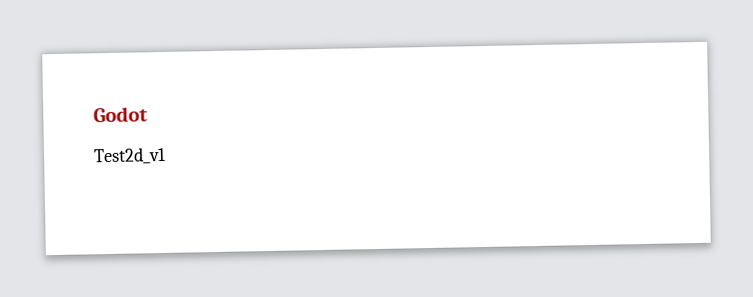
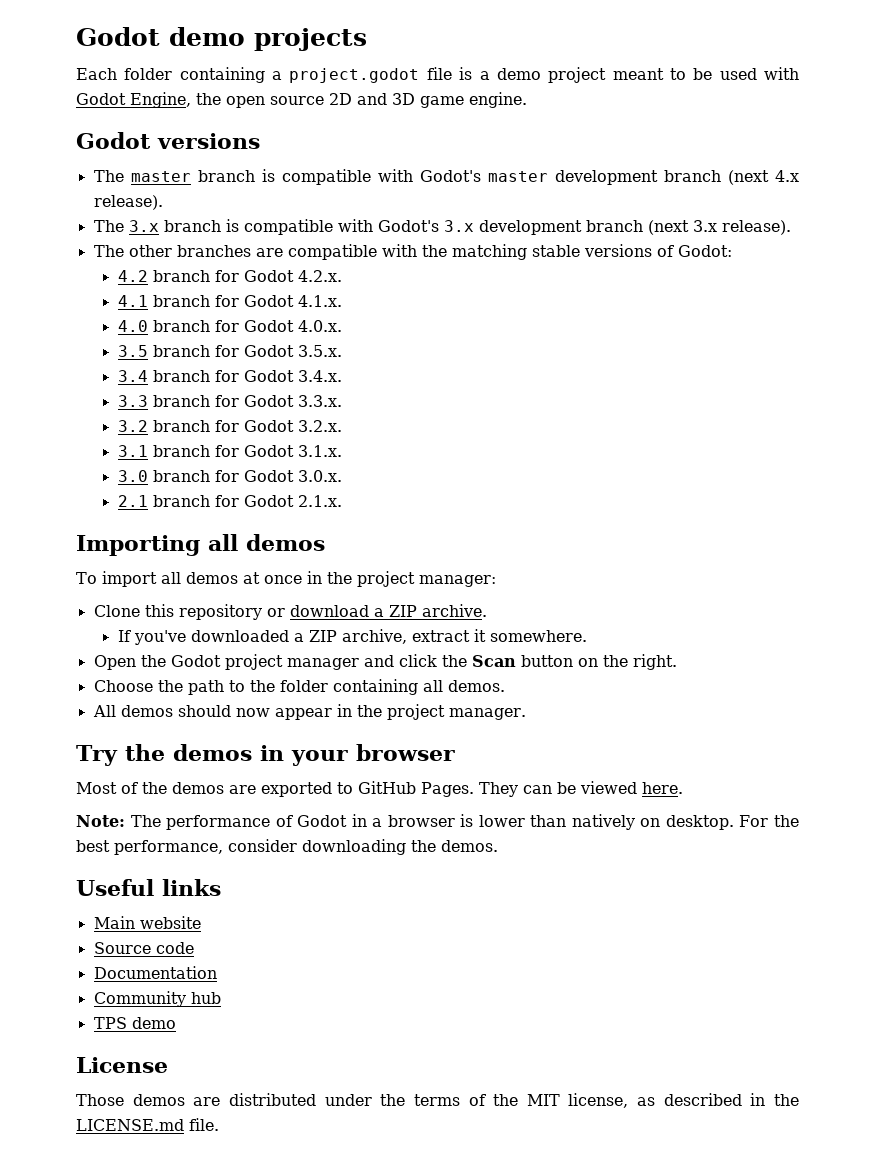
[93,106,148,123] [93,146,166,165] Godot // Test2d_v1 -> [76,27,367,51] [76,67,799,83] [76,92,527,108] [76,132,260,149] [93,169,799,185] [93,195,163,210] [93,219,791,235] [93,244,732,260] [117,270,342,282] [117,295,342,307] [117,320,342,332] [117,345,342,357] [117,370,342,382] [117,395,342,407] [117,420,342,432] [117,445,342,457] [117,470,342,482] [117,495,342,507] [76,534,325,556] [76,571,496,587] [93,604,487,620] [117,629,587,645] [93,654,677,670] [93,679,505,695] [92,704,526,720] [76,744,455,766] [76,781,683,797] [76,814,799,830] [76,839,498,855] [76,879,221,896] [93,916,201,929] [93,942,194,954] [93,966,217,979] [93,991,221,1007] [93,1017,176,1029] [76,1057,168,1073] [76,1093,799,1108] [76,1118,219,1131] Godot demo projects // Each folder containing a project.godot file is a demo project meant to be used with Godot Engine, the open source 2D and 3D game engine. // Godot versions // The master branch is compatible with Godot's master development branch (next 4.x release). // The 3.x branch is compatible with Godot's 3.x development branch (next 3.x release). // The other branches are compatible with the matching stable versions of Godot: // 4.2 branch for Godot 4.2.x. // 4.1 branch for Godot 4.1.x. // 4.0 branch for Godot 4.0.x. // 3.5 branch for Godot 3.5.x. // 3.4 branch for Godot 3.4.x. // 3.3 branch for Godot 3.3.x. // 3.2 branch for Godot 3.2.x. // 3.1 branch for Godot 3.1.x. // 3.0 branch for Godot 3.0.x. // 2.1 branch for Godot 2.1.x. // Importing all demos // To import all demos at once in the project manager: // Clone this repository or download a ZIP archive. // If you've downloaded a ZIP archive, extract it somewhere. // Open the Godot project manager and click the Scan button on the right. // Choose the path to the folder containing all demos. // All demos should now appear in the project manager. // Try the demos in your browser // Most of the demos are exported to GitHub Pages. They can be viewed here. // Note: The performance of Godot in a browser is lower than natively on desktop. For the best performance, consider downloading the demos. // Useful links // Main website // Source code // Documentation // Community hub // TPS demo // License // Those demos are distributed under the terms of the MIT license, as described in the LICENSE.md file.

